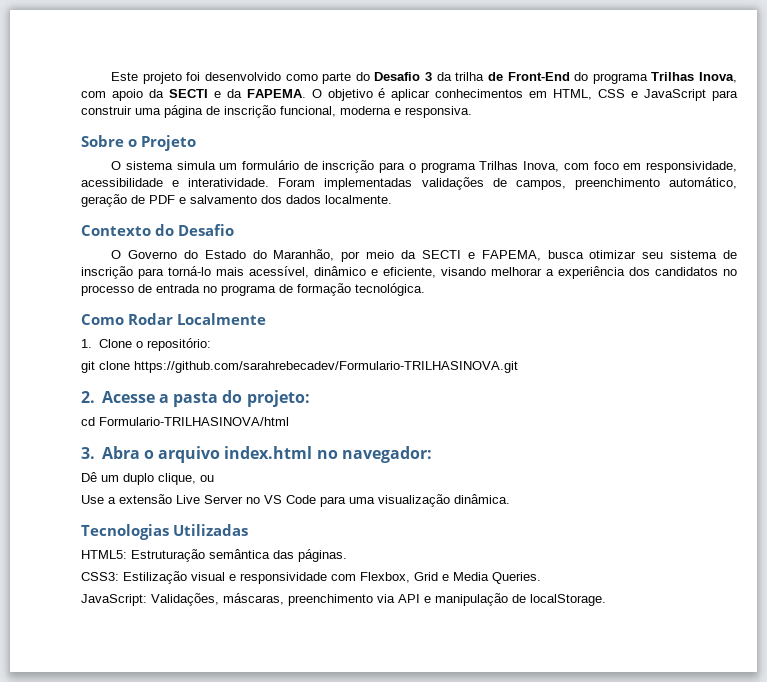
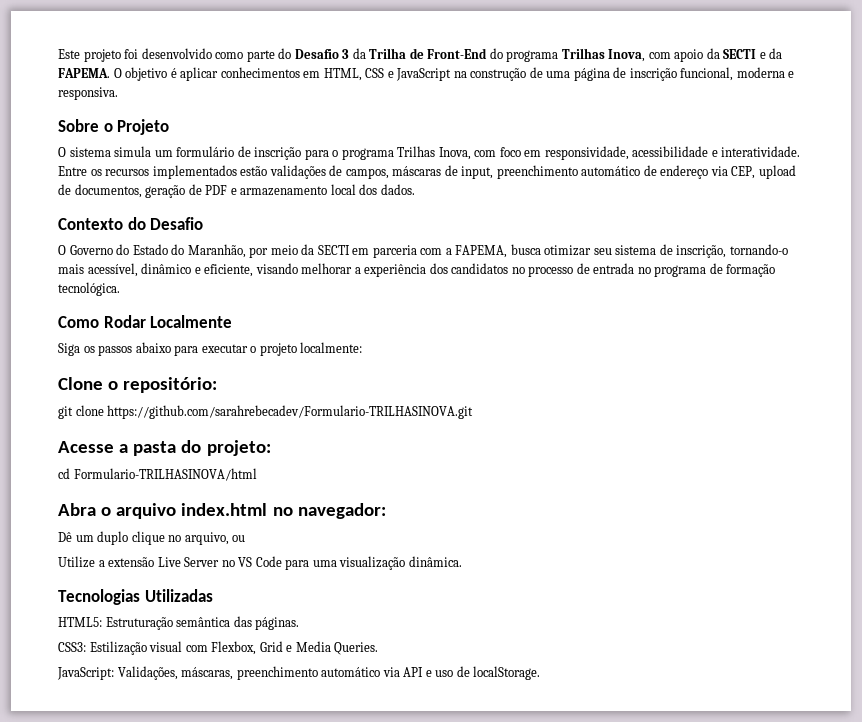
[455,72,485,81] trilha -> [369,48,407,59] Trilha
[712,90,739,101] [81,106,132,115] para construir -> [453,67,543,81] na construção de
[278,177,737,190] [81,194,392,207] Foram implementadas validações de campos, preenchimento automático, geração de PDF e salvamento dos dados localmente. -> [58,165,796,179] [58,184,415,198] Entre os recursos implementados estão validações de campos, máscaras de input, preenchimento automático de endereço via CEP, upload de documentos, geração de PDF e armazenamento local dos dados.
[467,252,475,259] e -> [352,245,452,258] em parceria com a
[81,266,211,279] inscrição para torná-lo -> [676,244,788,258] inscrição, tornando-o
[81,339,92,348] 1. -> [58,342,363,356] Siga os passos abaixo para executar o projeto localmente: //
[81,391,95,403] 2. -> (474, 412) none
[81,447,95,459] 3. -> (257, 474) none
[158,473,196,485] clique, -> [131,531,229,545] clique no arquivo,
[81,495,104,504] Use -> [58,556,95,568] Utilize
[229,572,327,584] e responsividade -> (183, 646) none
(373, 600) none -> [321,667,381,677] automático
[435,593,508,606] manipulação -> [435,670,454,677] uso

